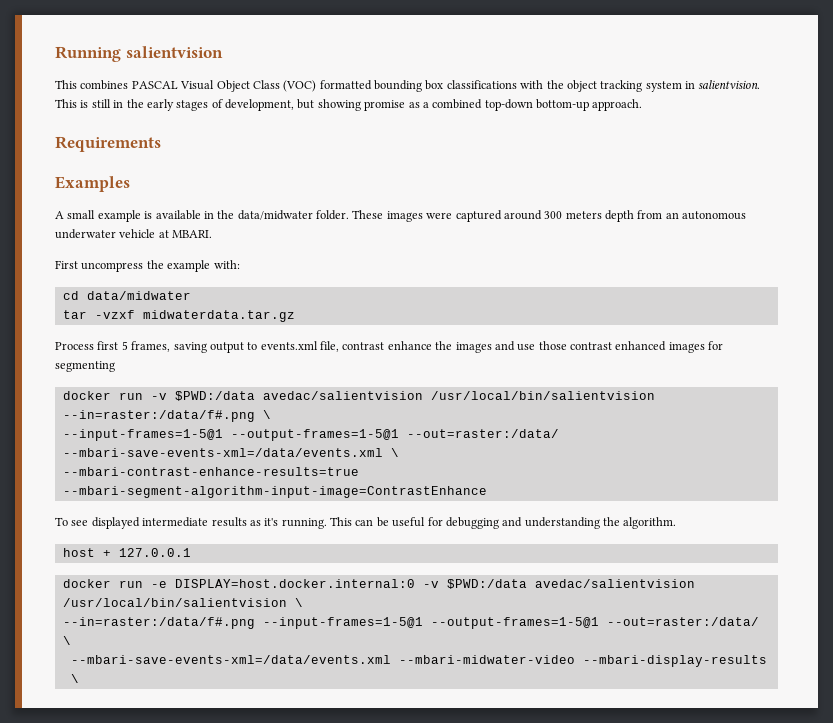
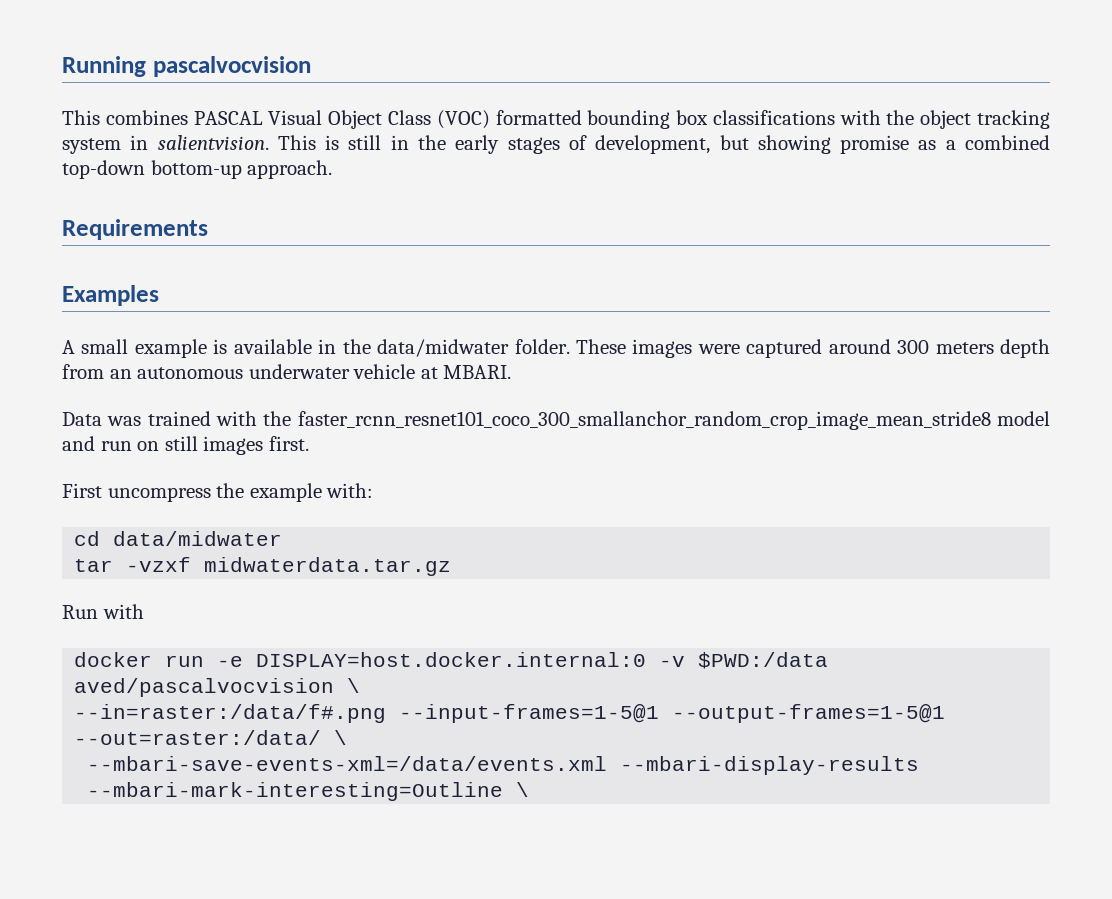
[125,46,223,58] salientvision -> [152,56,311,77] pascalvocvision
(213, 234) none -> [62,411,1050,430] [62,436,309,455] // Data was trained with the faster_rcnn_resnet101_coco_300_smallanchor_random_crop_image_mean_stride8 model and run on still images first.
[55,341,724,353] [55,361,115,372] [62,391,655,401] [62,410,271,422] [62,429,559,441] [62,448,399,457] [62,467,359,476] [62,486,487,498] [55,517,677,529] [62,548,191,557] Process first 5 frames, saving output to events.xml file, contrast enhance the images and use those contrast enhanced images for segmenting // docker run -v $PWD:/data avedac/salientvision /usr/local/bin/salientvision --in=raster:/data/f#.png \ // --input-frames=1-5@1 --output-frames=1-5@1 --out=raster:/data/ --mbari-save-events-xml=/data/events.xml \ // --mbari-contrast-enhance-results=true --mbari-segment-algorithm-input-image=ContrastEnhance // To see displayed intermediate results as it's running. This can be useful for debugging and understanding the algorithm. // host + 127.0.0.1 -> [62,604,144,619] Run with
[534,579,695,588] [62,598,287,607] avedac/salientvision /usr/local/bin/salientvision -> [74,678,335,697] aved/pascalvocvision
[398,655,767,667] --mbari-midwater-video --mbari-display-results -> [620,756,920,775] [87,782,504,801] --mbari-display-results --mbari-mark-interesting=Outline

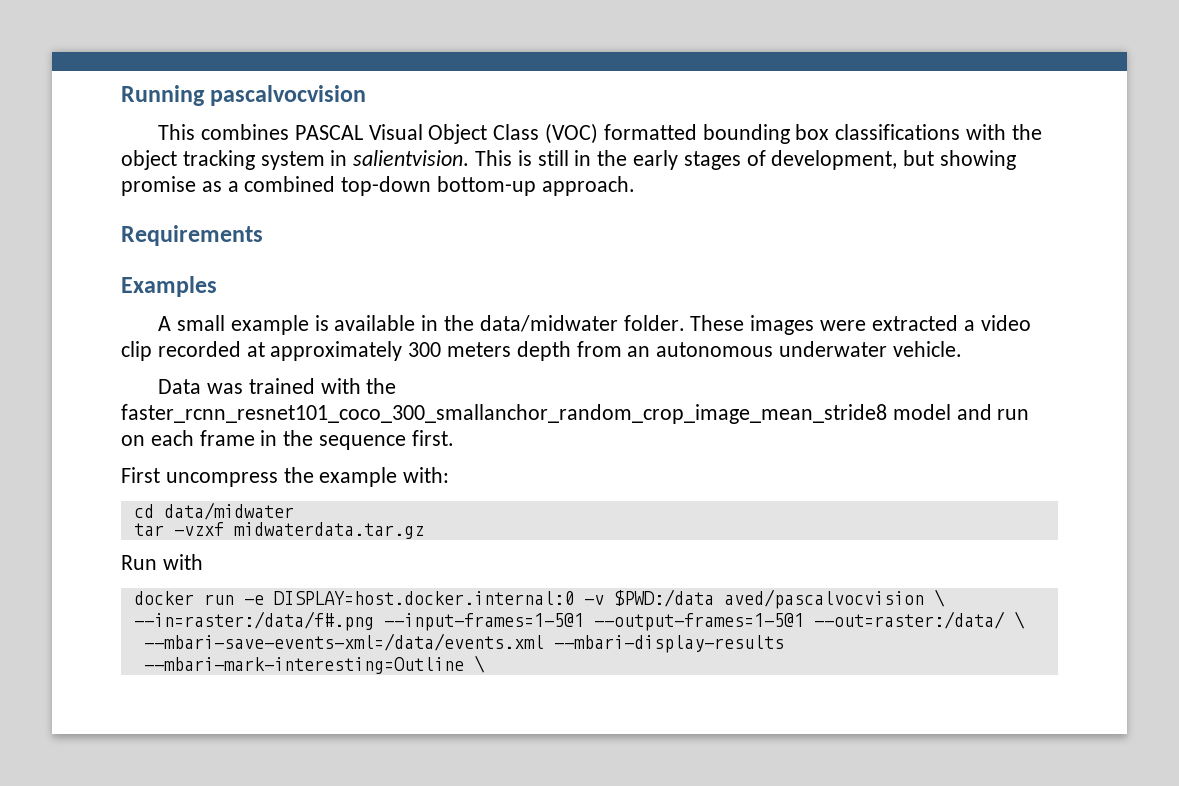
[746,339,891,358] captured around -> [871,315,1031,331] [121,341,403,361] extracted a video clip recorded at approximately
[353,364,512,379] vehicle at MBARI. -> [892,341,962,357] vehicle.
[164,436,264,455] still images -> [150,430,407,450] each frame in the sequence

